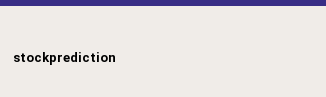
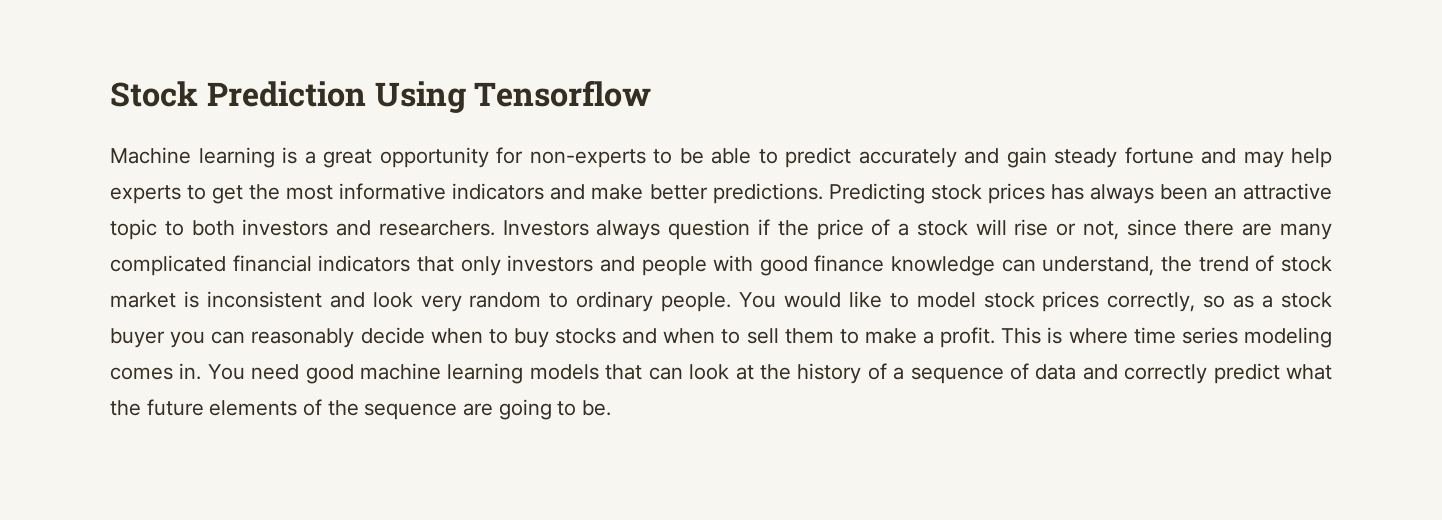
[13,52,116,65] stockprediction -> [110,80,652,113] [110,147,1332,168] [110,183,1333,204] [110,219,1332,240] [110,255,1332,276] [110,291,1333,312] [110,327,1333,348] [110,363,1332,384] [110,399,612,420] Stock Prediction Using Tensorflow // Machine learning is a great opportunity for non-experts to be able to predict accurately and gain steady fortune and may help experts to get the most informative indicators and make better predictions. Predicting stock prices has always been an attractive topic to both investors and researchers. Investors always question if the price of a stock will rise or not, since there are many complicated financial indicators that only investors and people with good finance knowledge can understand, the trend of stock market is inconsistent and look very random to ordinary people. You would like to model stock prices correctly, so as a stock buyer you can reasonably decide when to buy stocks and when to sell them to make a profit. This is where time series modeling comes in. You need good machine learning models that can look at the history of a sequence of data and correctly predict what the future elements of the sequence are going to be.

